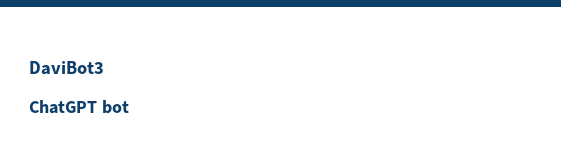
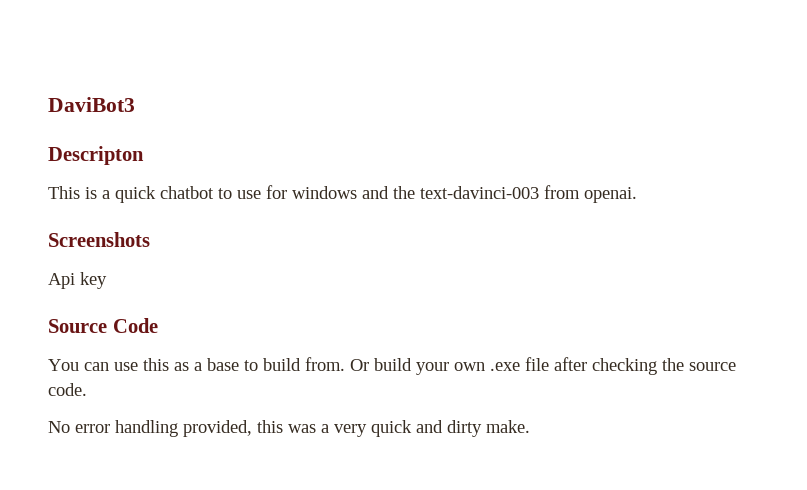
[29,100,129,114] ChatGPT bot -> [48,146,144,165] [48,185,637,203] [48,232,150,247] [48,272,107,289] [48,318,158,333] [48,357,736,375] [48,383,87,396] [48,420,530,437] Descripton // This is a quick chatbot to use for windows and the text-davinci-003 from openai. // Screenshots // Api key // Source Code // You can use this as a base to build from. Or build your own .exe file after checking the source code. // No error handling provided, this was a very quick and dirty make.

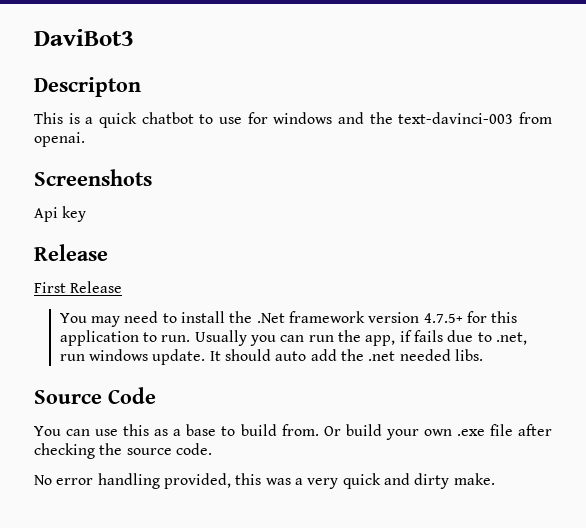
(107, 280) none -> [34,244,108,261] [34,281,123,293] [59,311,518,327] [59,330,527,346] [59,349,483,365] // Release // First Release // You may need to install the .Net framework version 4.7.5+ for this application to run. Usually you can run the app, if fails due to .net, run windows update. It should auto add the .net needed libs.

